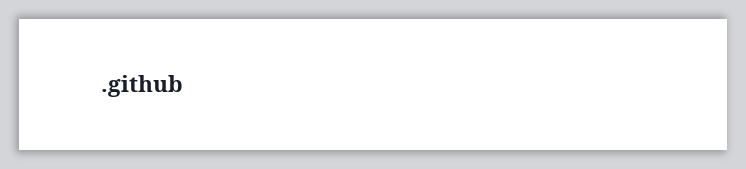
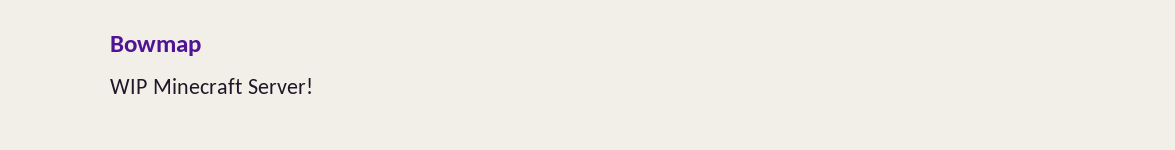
[101,75,183,97] .github -> [110,36,201,56] [110,78,313,94] Bowmap // WIP Minecraft Server!

